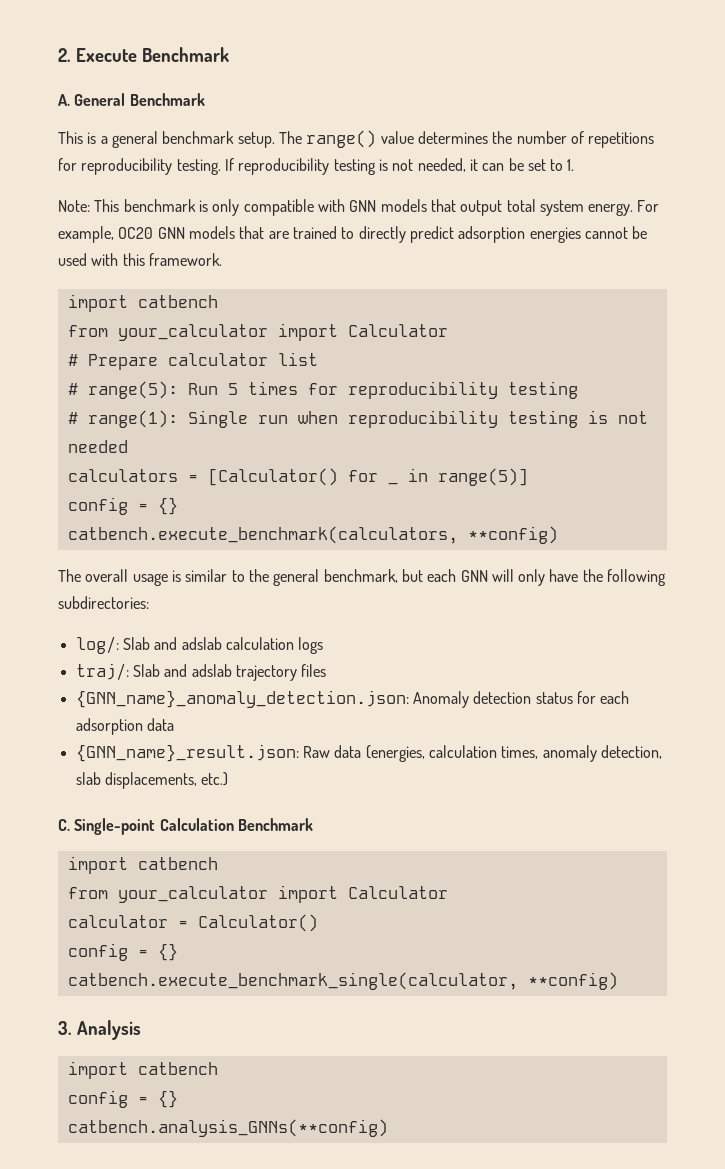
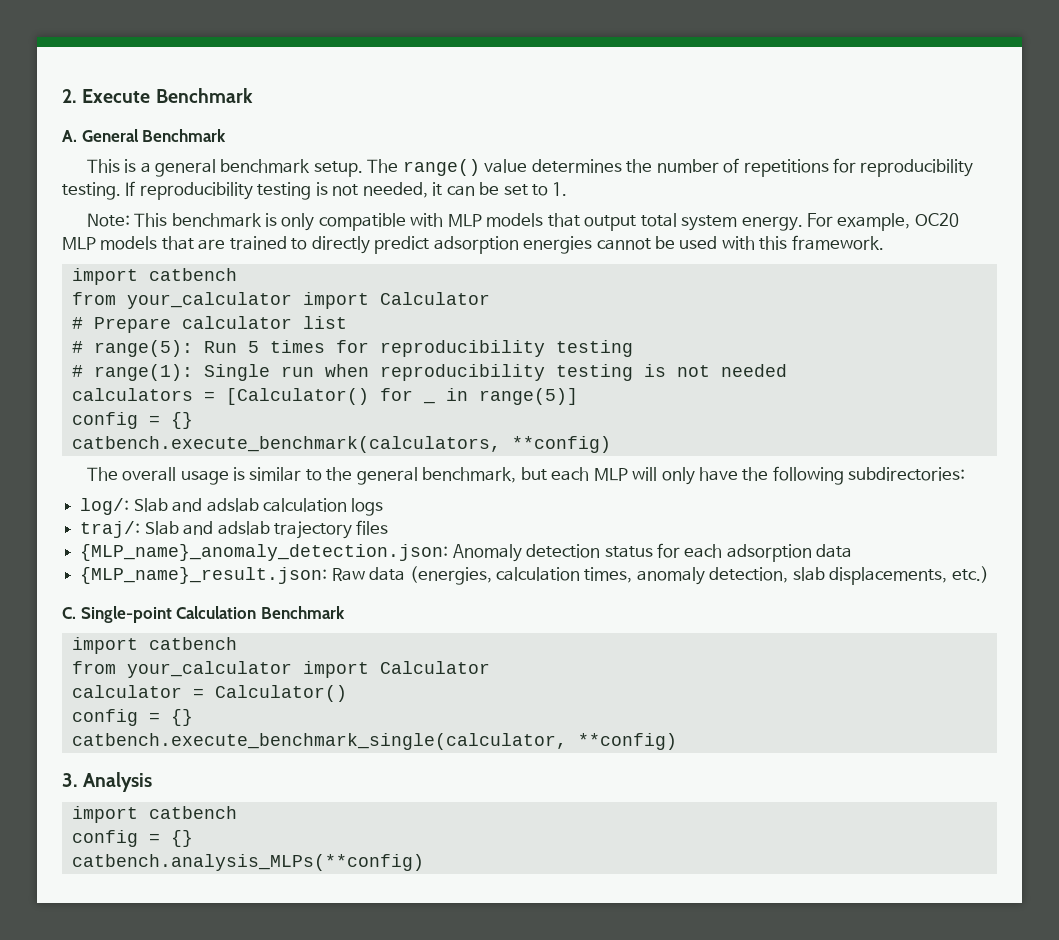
[349,200,377,212] GNN -> [447,214,482,227] MLP
[157,227,185,239] GNN -> [62,237,96,250] MLP
[460,570,488,582] GNN -> [593,468,628,481] MLP
[75,690,409,708] {GNN_name}_anomaly_detection.json: -> [80,544,449,561] {MLP_name}_anomaly_detection.json:
[75,744,299,762] {GNN_name}_result.json: -> [80,567,328,584] {MLP_name}_result.json:
[67,1119,388,1137] catbench.analysis_GNNs(**config) -> [71,854,424,871] catbench.analysis_MLPs(**config)

